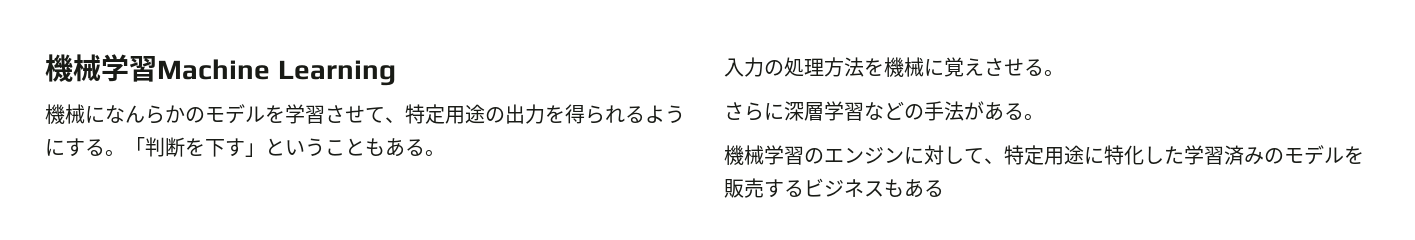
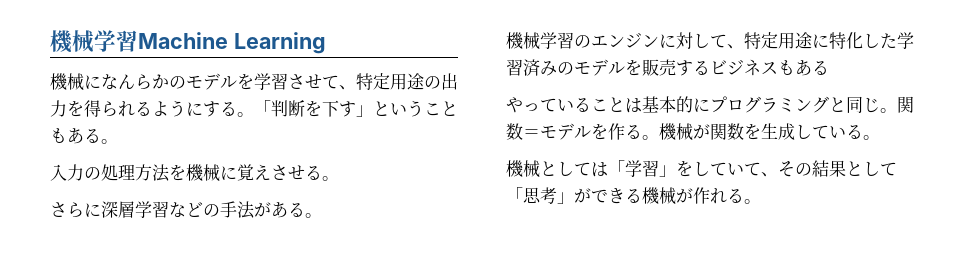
(944, 188) none -> [506,96,914,113] [506,123,880,141] [506,160,897,178] [506,187,761,205] // やっていることは基本的にプログラミングと同じ。関数＝モデルを作る。機械が関数を生成している。 // 機械としては「学習」をしていて、その結果として「思考」ができる機械が作れる。

